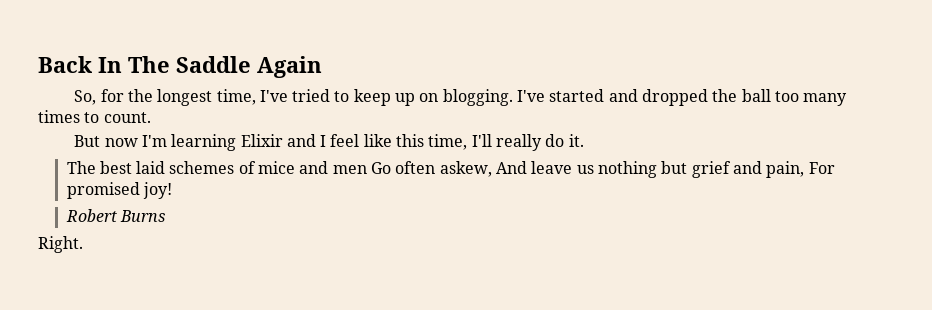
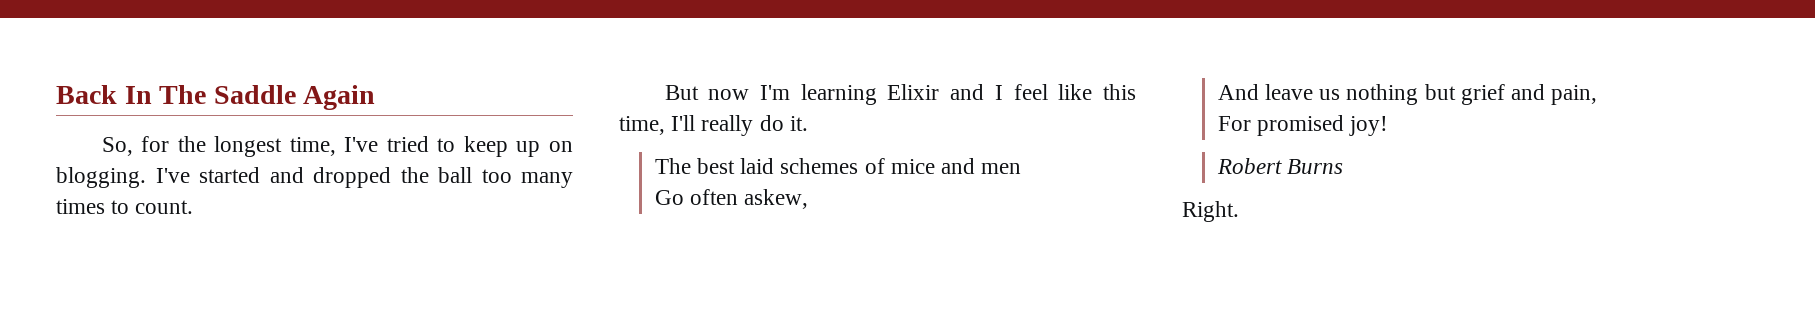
(367, 169) none -> (1022, 168) //
(492, 169) none -> (809, 199) //
(805, 169) none -> (1598, 95) //

